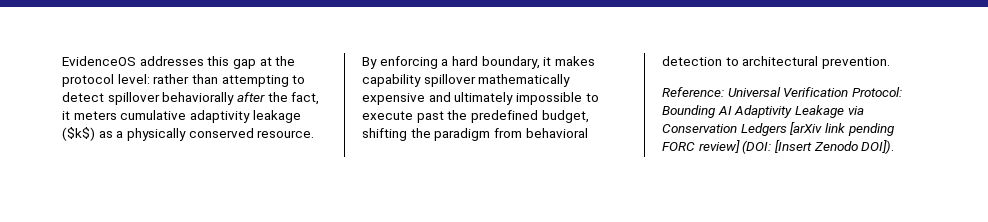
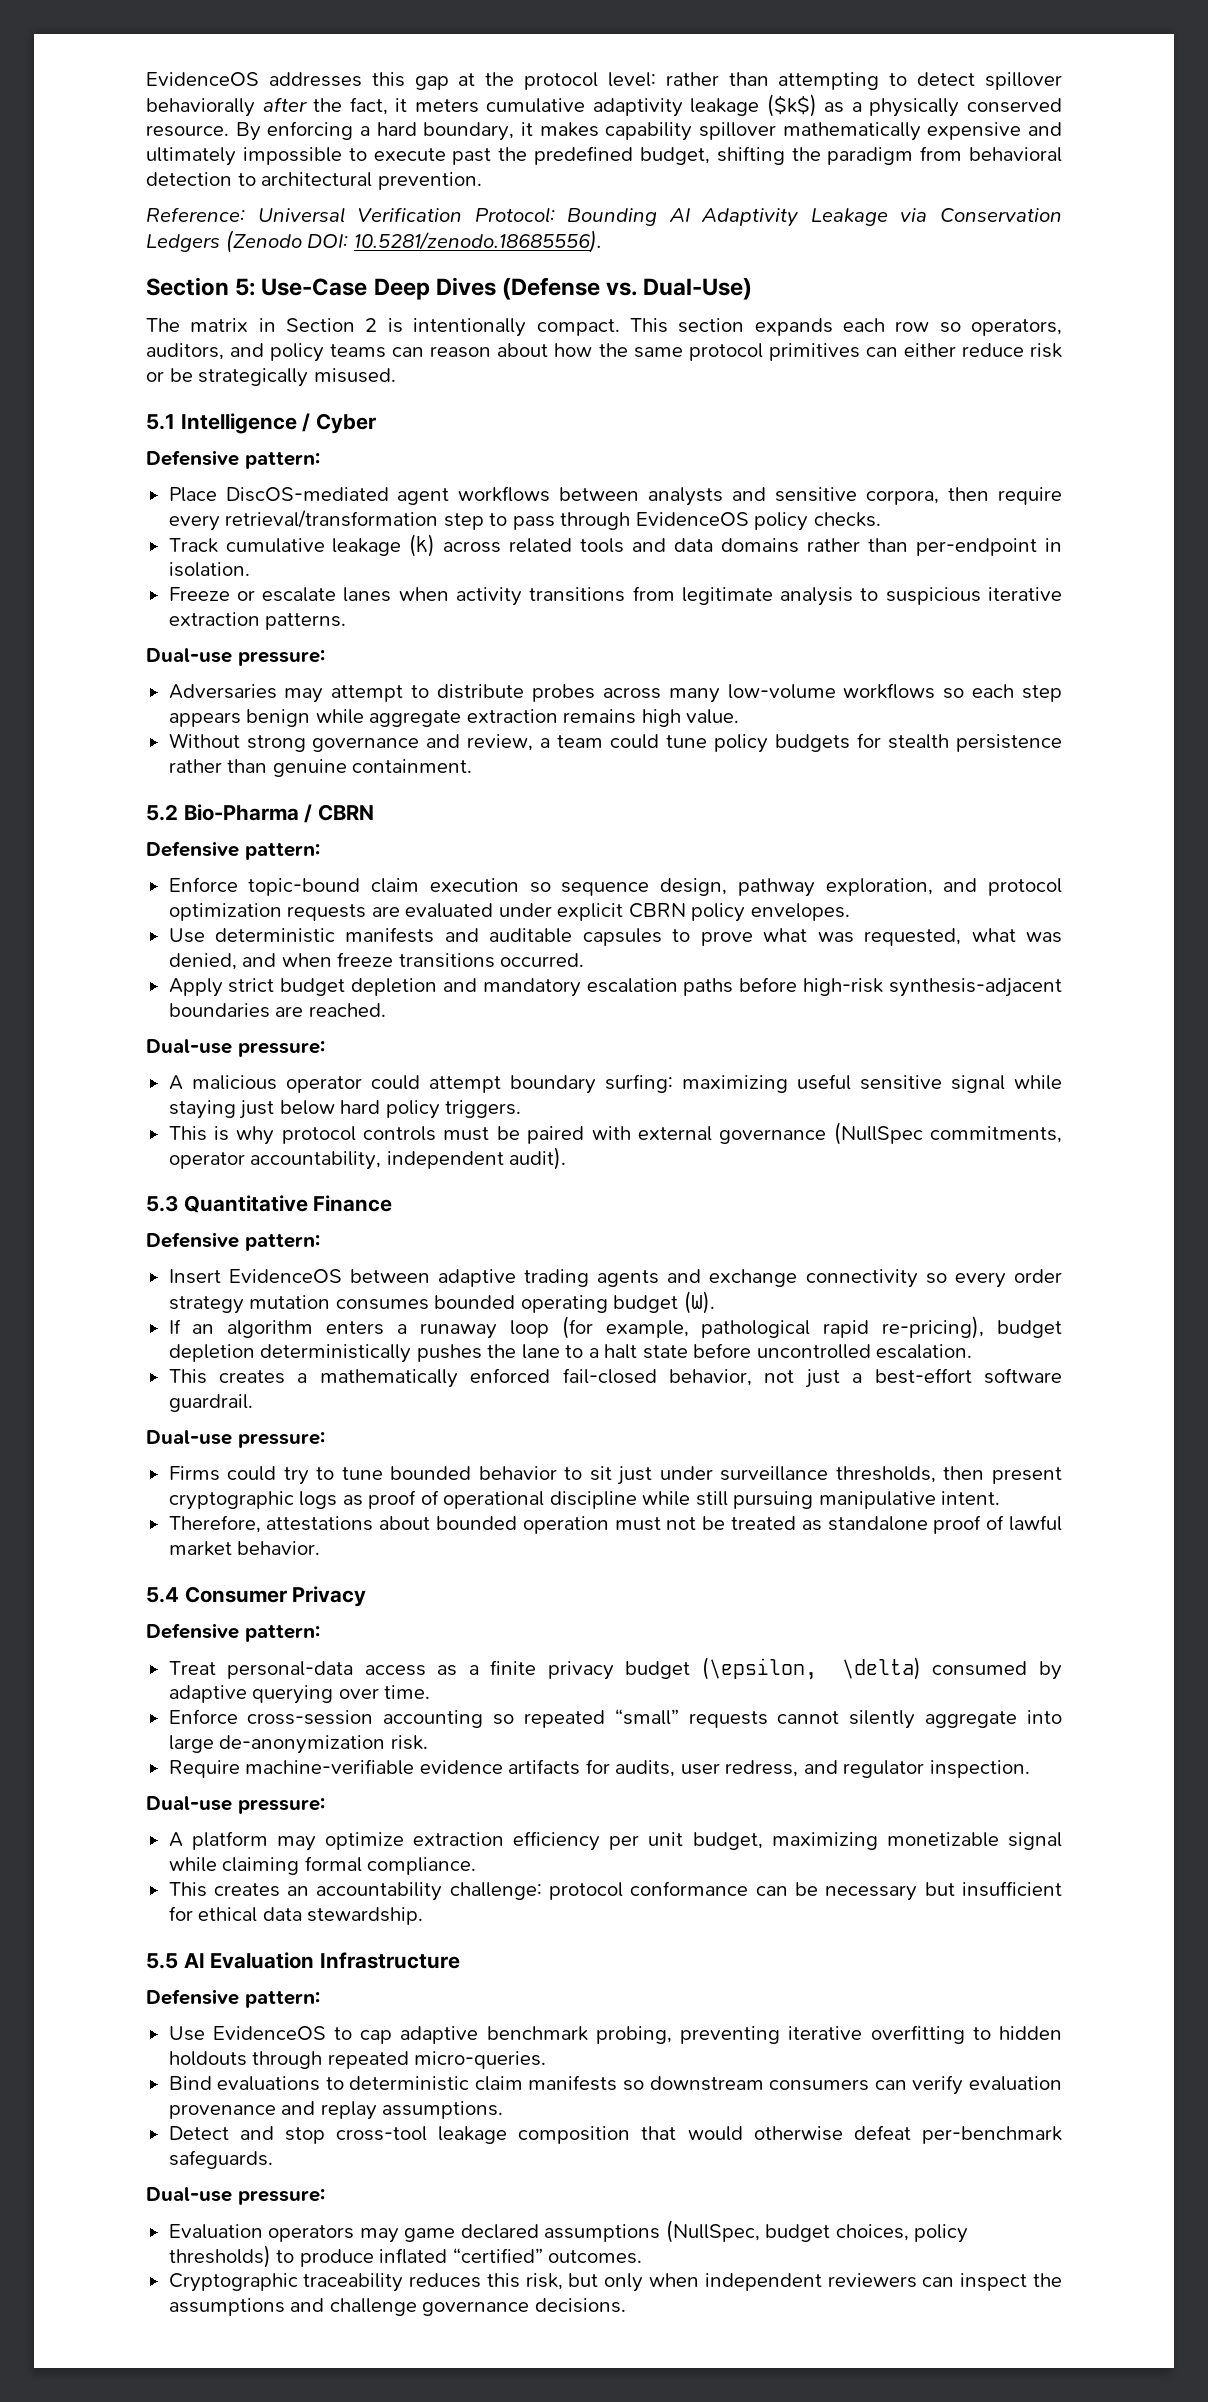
[790,122,894,136] [662,140,895,154] [arXiv link pending FORC review] (DOI: [Insert Zenodo DOI]). -> [225,230,602,253] [146,277,753,300] [146,318,1063,337] [146,343,1063,362] [146,368,396,387] [146,413,377,434] [146,450,320,469] [168,486,1063,506] [168,510,881,531] [168,534,1063,557] [168,562,250,577] [168,586,1062,606] [168,612,347,630] [146,648,325,666] [168,683,1063,703] [168,709,740,727] [168,733,1063,753] [168,759,473,777] [146,804,375,823] [146,841,320,860] [168,877,1062,897] [168,903,850,922] [168,927,1062,946] [168,952,585,970] [168,977,1063,997] [168,1003,386,1018] [146,1039,325,1057] [168,1074,1062,1094] [168,1100,522,1119] [168,1122,1063,1145] [168,1147,567,1170] [146,1195,393,1213] [146,1232,320,1251] [168,1269,1062,1288] [168,1291,715,1314] [168,1316,1063,1339] [168,1343,973,1363] [168,1368,1062,1388] [168,1394,253,1412] [146,1430,325,1448] [168,1466,1062,1485] [168,1490,1001,1510] [168,1515,1063,1534] [168,1541,321,1556] [146,1586,367,1607] [146,1623,320,1642] [168,1657,1062,1680] [168,1685,431,1704] [168,1709,1063,1729] [168,1735,428,1754] [168,1759,1030,1778] [146,1796,325,1814] [168,1831,1062,1851] [168,1856,477,1875] [168,1881,1063,1901] [168,1906,424,1925] [146,1952,461,1969] [146,1989,320,2008] [168,2025,1063,2044] [168,2051,547,2069] [168,2075,1062,2095] [168,2101,504,2120] [168,2125,1062,2144] [168,2150,273,2169] [146,2187,325,2205] [168,2220,969,2243] [168,2245,643,2268] [168,2273,1063,2292] [168,2298,626,2316] (Zenodo DOI: 10.5281/zenodo.18685556). // Section 5: Use-Case Deep Dives (Defense vs. Dual-Use) // The matrix in Section 2 is intentionally compact. This section expands each row so operators, auditors, and policy teams can reason about how the same protocol primitives can either reduce risk or be strategically misused. // 5.1 Intelligence / Cyber // Defensive pattern: // Place DiscOS-mediated agent workflows between analysts and sensitive corpora, then require every retrieval/transformation step to pass through EvidenceOS policy checks. // Track cumulative leakage (k) across related tools and data domains rather than per-endpoint in isolation. // Freeze or escalate lanes when activity transitions from legitimate analysis to suspicious iterative extraction patterns. // Dual-use pressure: // Adversaries may attempt to distribute probes across many low-volume workflows so each step appears benign while aggregate extraction remains high value. // Without strong governance and review, a team could tune policy budgets for stealth persistence rather than genuine containment. // 5.2 Bio-Pharma / CBRN // Defensive pattern: // Enforce topic-bound claim execution so sequence design, pathway exploration, and protocol optimization requests are evaluated under explicit CBRN policy envelopes. // Use deterministic manifests and auditable capsules to prove what was requested, what was denied, and when freeze transitions occurred. // Apply strict budget depletion and mandatory escalation paths before high-risk synthesis-adjacent boundaries are reached. // Dual-use pressure: // A malicious operator could attempt boundary surfing: maximizing useful sensitive signal while staying just below hard policy triggers. // This is why protocol controls must be paired with external governance (NullSpec commitments, operator accountability, independent audit). // 5.3 Quantitative Finance // Defensive pattern: // Insert EvidenceOS between adaptive trading agents and exchange connectivity so every order strategy mutation consumes bounded operating budget (W). // If an algorithm enters a runaway loop (for example, pathological rapid re-pricing), budget depletion deterministically pushes the lane to a halt state before uncontrolled escalation. // This creates a mathematically enforced fail-closed behavior, not just a best-effort software guardrail. // Dual-use pressure: // Firms could try to tune bounded behavior to sit just under surveillance thresholds, then present cryptographic logs as proof of operational discipline while still pursuing manipulative intent. // Therefore, attestations about bounded operation must not be treated as standalone proof of lawful market behavior. // 5.4 Consumer Privacy // Defensive pattern: // Treat personal-data access as a finite privacy budget (\epsilon, \delta) consumed by adaptive querying over time. // Enforce cross-session accounting so repeated “small” requests cannot silently aggregate into large de-anonymization risk. // Require machine-verifiable evidence artifacts for audits, user redress, and regulator inspection. // Dual-use pressure: // A platform may optimize extraction efficiency per unit budget, maximizing monetizable signal while claiming formal compliance. // This creates an accountability challenge: protocol conformance can be necessary but insufficient for ethical data stewardship. // 5.5 AI Evaluation Infrastructure // Defensive pattern: // Use EvidenceOS to cap adaptive benchmark probing, preventing iterative overfitting to hidden holdouts through repeated micro-queries. // Bind evaluations to deterministic claim manifests so downstream consumers can verify evaluation provenance and replay assumptions. // Detect and stop cross-tool leakage composition that would otherwise defeat per-benchmark safeguards. // Dual-use pressure: // Evaluation operators may game declared assumptions (NullSpec, budget choices, policy thresholds) to produce inflated “certified” outcomes. // Cryptographic traceability reduces this risk, but only when independent reviewers can inspect the assumptions and challenge governance decisions.

